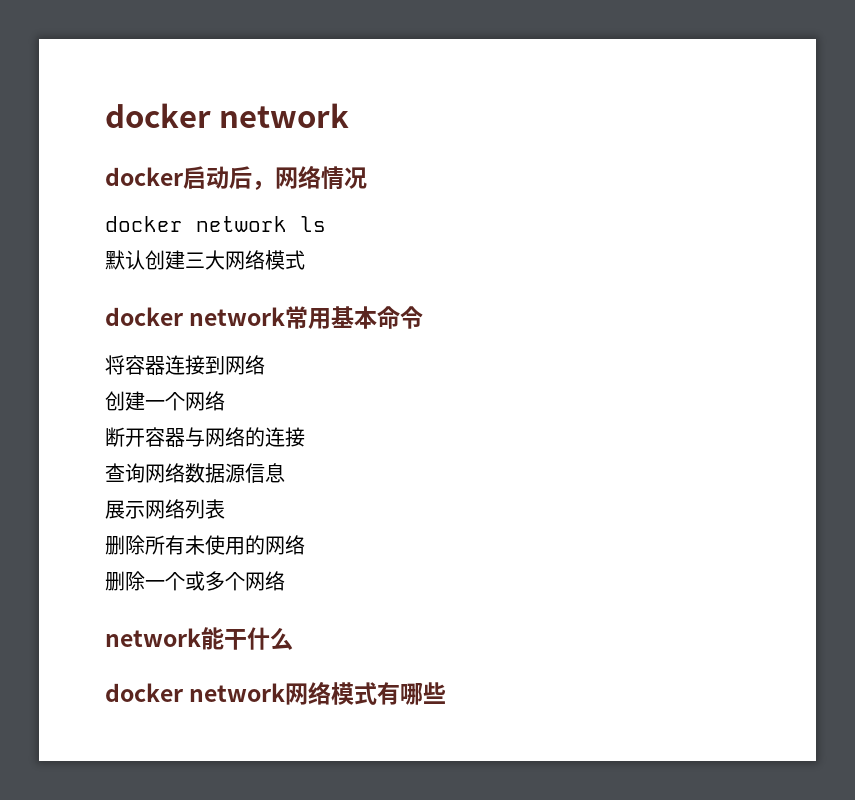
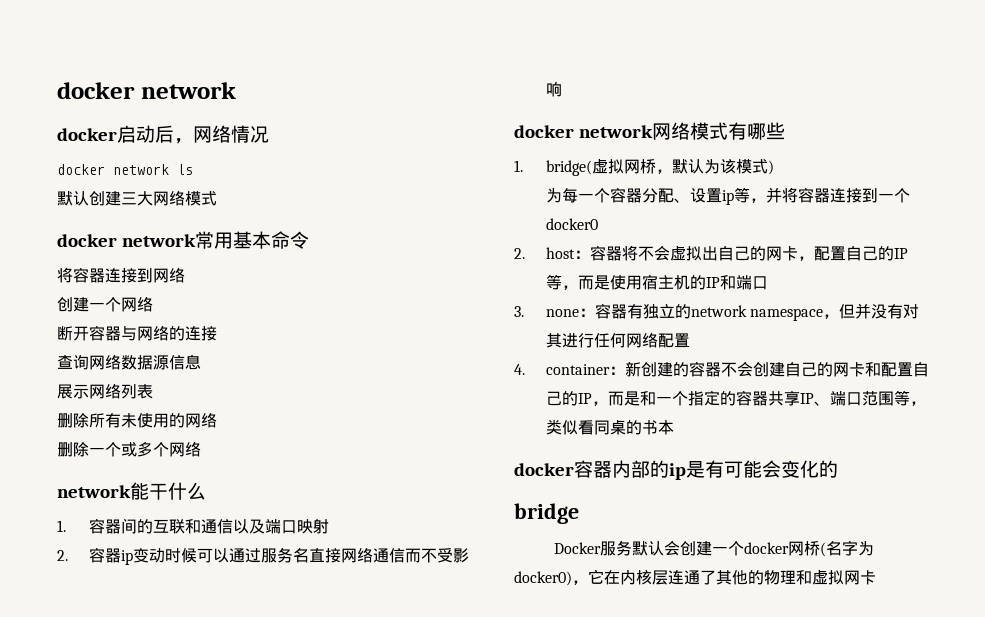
(293, 639) none -> [57,518,329,534] [57,547,469,565] [545,81,562,97] // 1.容器间的互联和通信以及端口映射 // 2.容器ip变动时候可以通过服务名直接网络通信而不受影响
(447, 693) none -> [514,158,774,176] [545,187,910,205] [545,218,598,230] [514,245,908,261] [545,274,768,290] [514,303,919,321] [545,333,690,348] [514,361,929,377] [545,390,926,406] [545,419,674,435] [514,460,838,480] [514,503,579,524] [553,540,874,557] [514,569,876,586] // 1. bridge(虚拟网桥，默认为该模式) // 为每一个容器分配、设置ip等，并将容器连接到一个docker0 // 2. host：容器将不会虚拟出自己的网卡，配置自己的IP等，而是使用宿主机的IP和端口 // 3. none：容器有独立的network namespace，但并没有对其进行任何网络配置 // 4. container：新创建的容器不会创建自己的网卡和配置自己的IP，而是和一个指定的容器共享IP、端口范围等，类似看同桌的书本 // docker容器内部的ip是有可能会变化的 // bridge // Docker服务默认会创建一个docker网桥(名字为docker0)，它在内核层连通了其他的物理和虚拟网卡

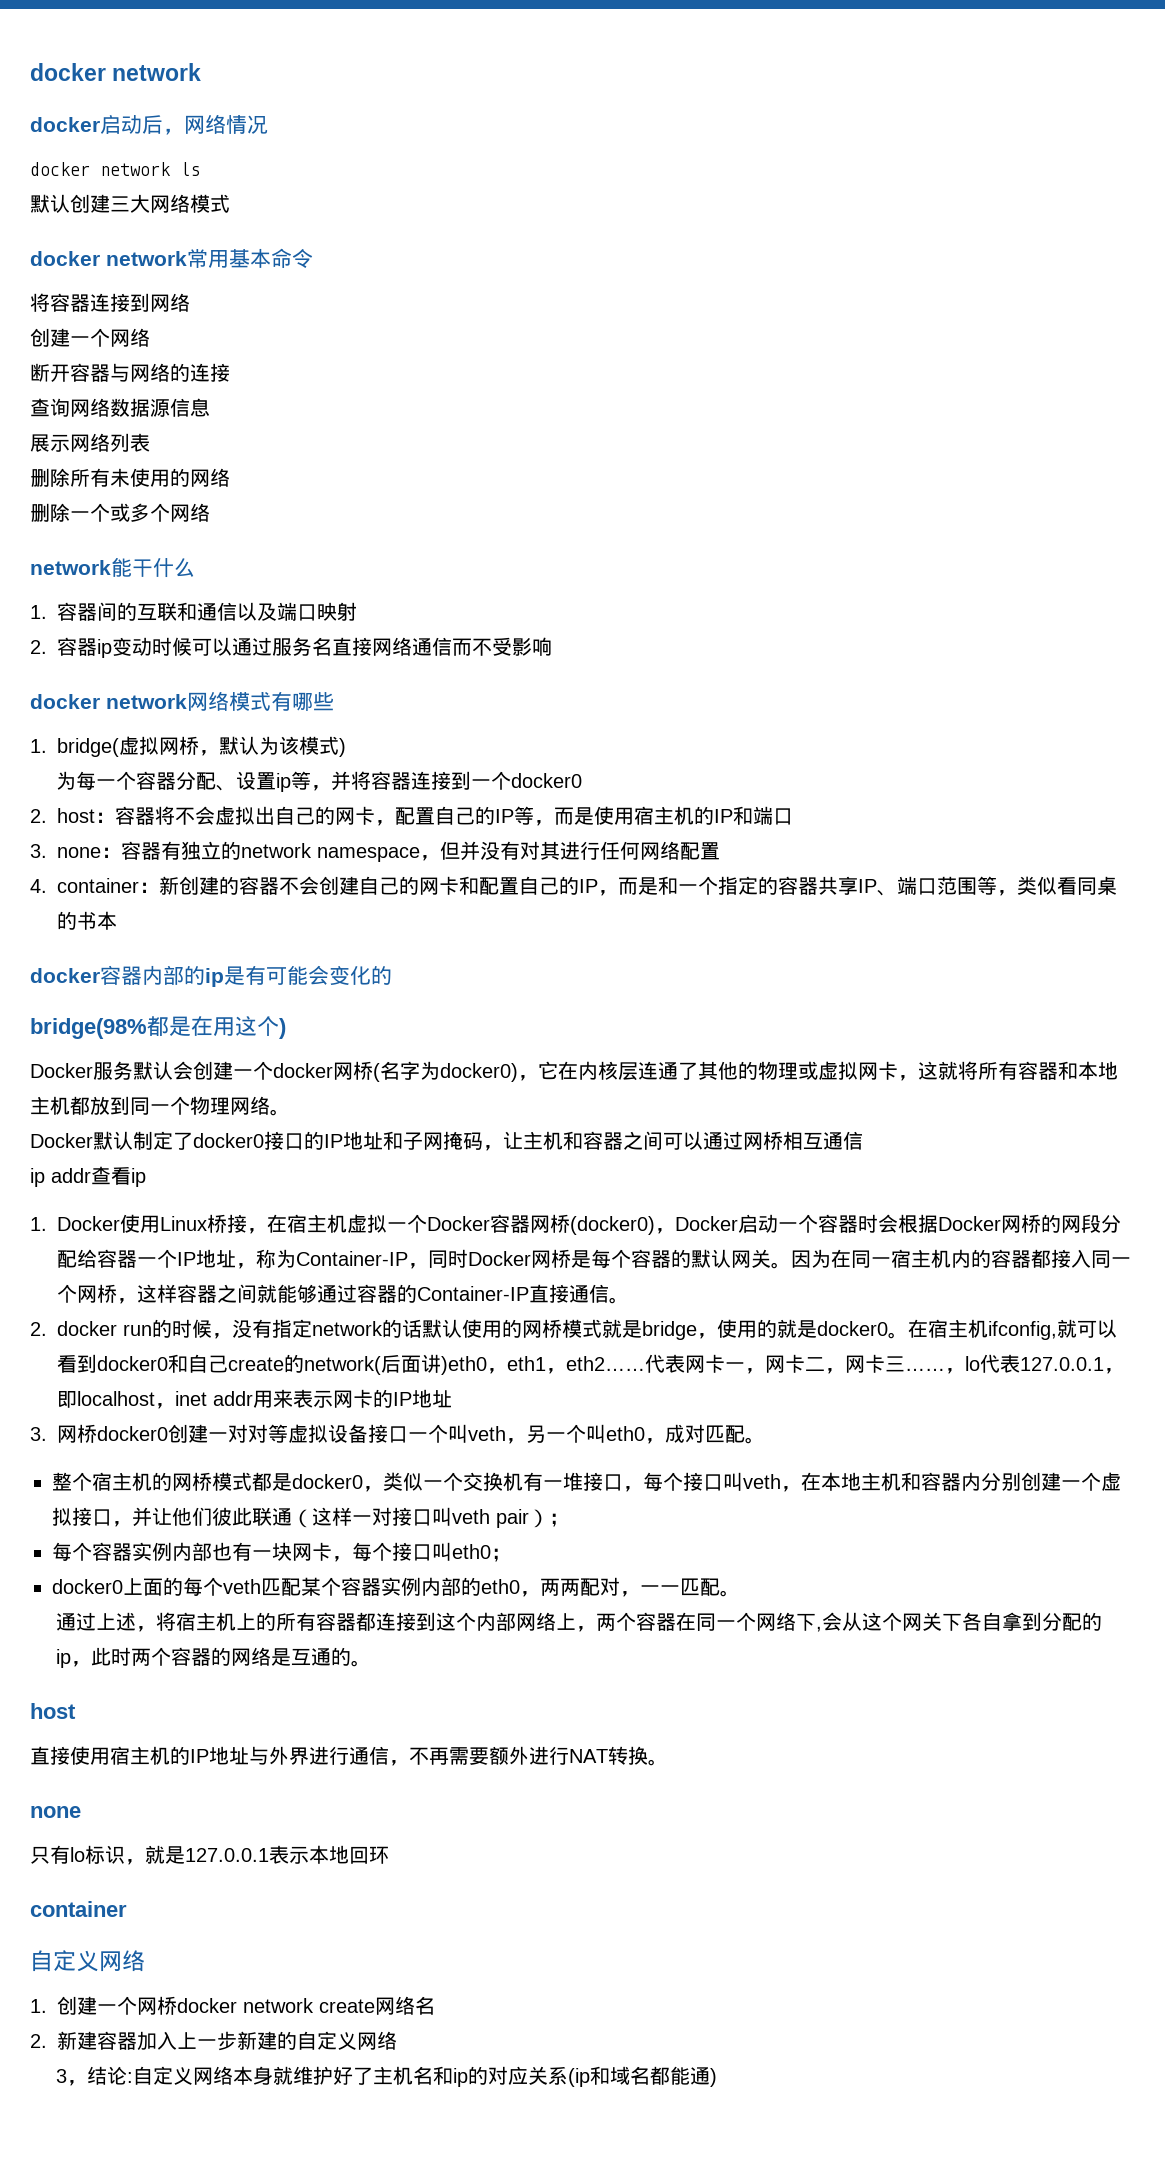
[514,503,579,524] bridge -> [30,1016,286,1039] bridge(98%都是在用这个)
[796,570,812,585] 和 -> [798,1061,818,1080] 或
(876, 577) none -> [898,1061,1118,1081] [30,1096,290,1116] [30,1131,863,1151] [30,1166,146,1187] [30,1214,1121,1235] [57,1249,1131,1269] [57,1284,629,1304] [30,1319,1117,1340] [57,1354,1124,1375] [57,1389,452,1409] [30,1424,765,1444] [52,1472,1121,1492] [52,1507,569,1528] [52,1542,511,1562] [52,1577,740,1597] [56,1612,1103,1632] [56,1647,372,1668] [30,1703,76,1719] [30,1746,668,1766] [30,1806,81,1818] [30,1845,389,1865] [30,1901,127,1917] [30,1950,145,1972] [30,1996,435,2015] [30,2031,397,2051] [56,2066,718,2087] ，这就将所有容器和本地主机都放到同一个物理网络。 // Docker默认制定了docker0接口的IP地址和子网掩码，让主机和容器之间可以通过网桥相互通信 // ip addr查看ip // 1. Docker使用Linux桥接，在宿主机虚拟一个Docker容器网桥(docker0)，Docker启动一个容器时会根据Docker网桥的网段分配给容器一个IP地址，称为Container-IP，同时Docker网桥是每个容器的默认网关。因为在同一宿主机内的容器都接入同一个网桥，这样容器之间就能够通过容器的Container-IP直接通信。 // 2. docker run的时候，没有指定network的话默认使用的网桥模式就是bridge，使用的就是docker0。在宿主机ifconfig,就可以看到docker0和自己create的network(后面讲)eth0，eth1，eth2……代表网卡一，网卡二，网卡三……，lo代表127.0.0.1，即localhost，inet addr用来表示网卡的IP地址 // 3.网桥docker0创建一对对等虚拟设备接口一个叫veth，另一个叫eth0，成对匹配。 // 整个宿主机的网桥模式都是docker0，类似一个交换机有一堆接口，每个接口叫veth，在本地主机和容器内分别创建一个虚拟接口，并让他们彼此联通（这样一对接口叫veth pair）； // 每个容器实例内部也有一块网卡，每个接口叫eth0； // docker0上面的每个veth匹配某个容器实例内部的eth0，两两配对，一一匹配。 // 通过上述，将宿主机上的所有容器都连接到这个内部网络上，两个容器在同一个网络下,会从这个网关下各自拿到分配的ip，此时两个容器的网络是互通的。 // host // 直接使用宿主机的IP地址与外界进行通信，不再需要额外进行NAT转换。 // none // 只有lo标识，就是127.0.0.1表示本地回环 // container // 自定义网络 // 1.创建一个网桥docker network create网络名 // 2.新建容器加入上一步新建的自定义网络 // 3，结论:自定义网络本身就维护好了主机名和ip的对应关系(ip和域名都能通)

